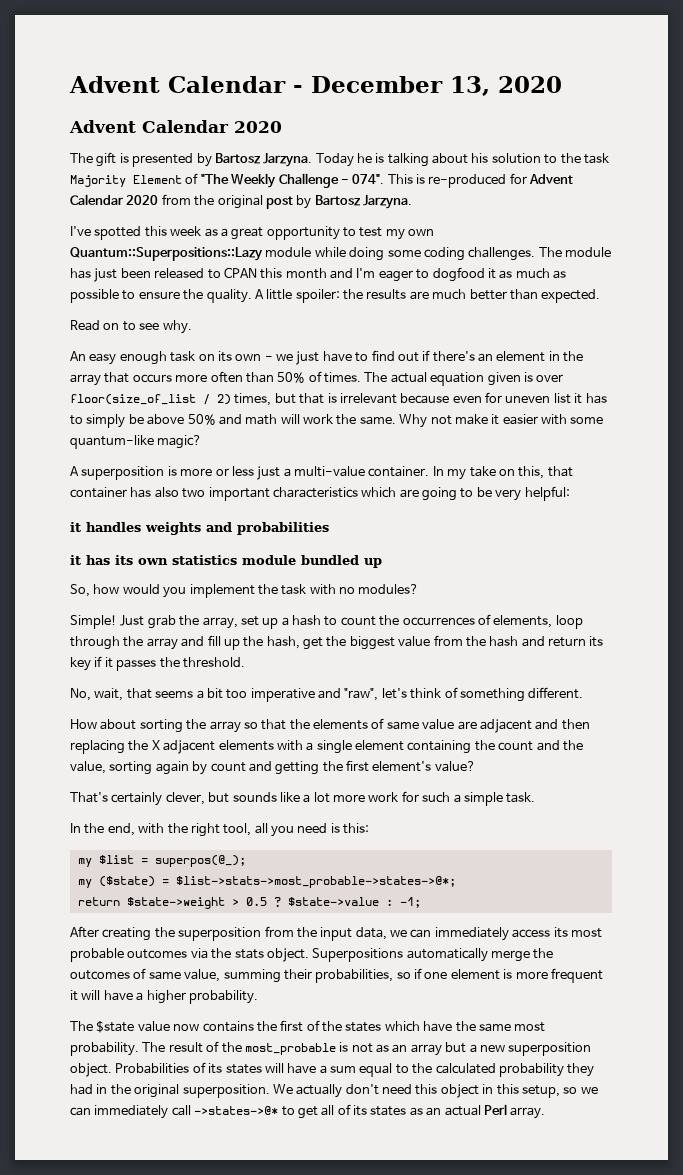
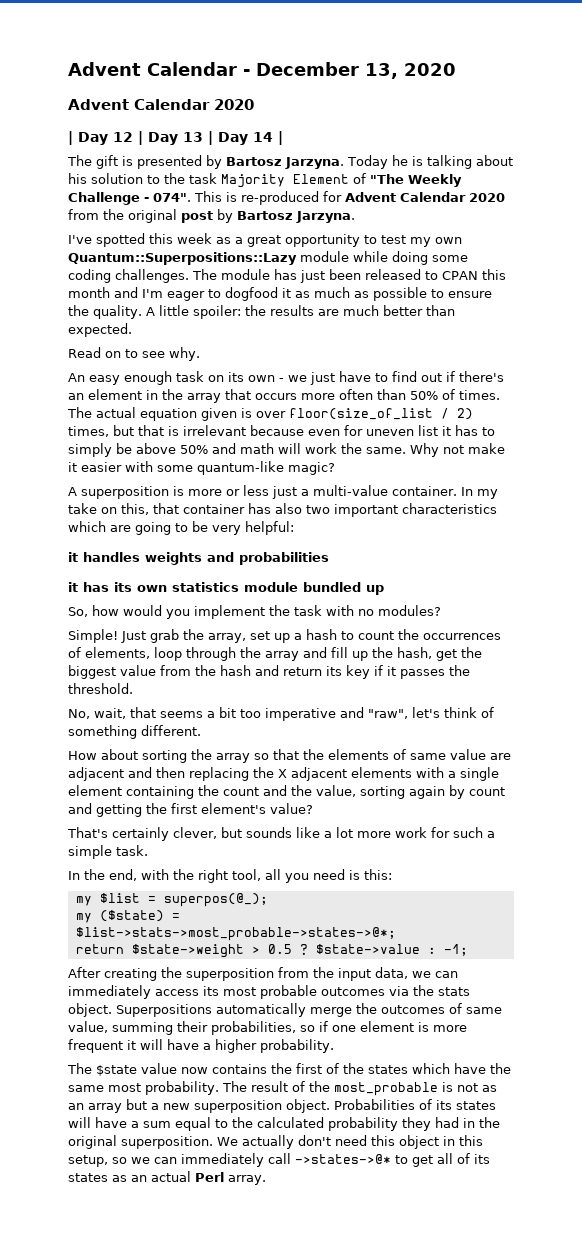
(282, 127) none -> [68,131,283,145] // | Day 12 | Day 13 | Day 14 |

